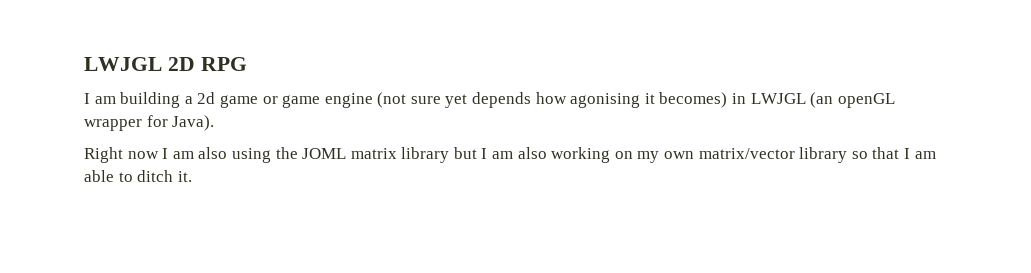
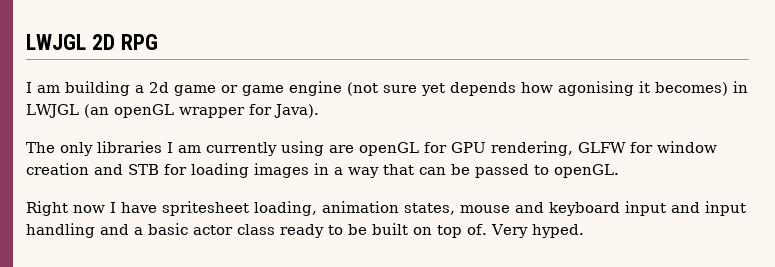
[84,147,936,163] [84,170,192,182] Right now I am also using the JOML matrix library but I am also working on my own matrix/vector library so that I am able to ditch it. -> [26,141,717,156] [26,163,619,178] [26,201,746,216] [26,223,584,238] The only libraries I am currently using are openGL for GPU rendering, GLFW for window creation and STB for loading images in a way that can be passed to openGL. // Right now I have spritesheet loading, animation states, mouse and keyboard input and input handling and a basic actor class ready to be built on top of. Very hyped.

